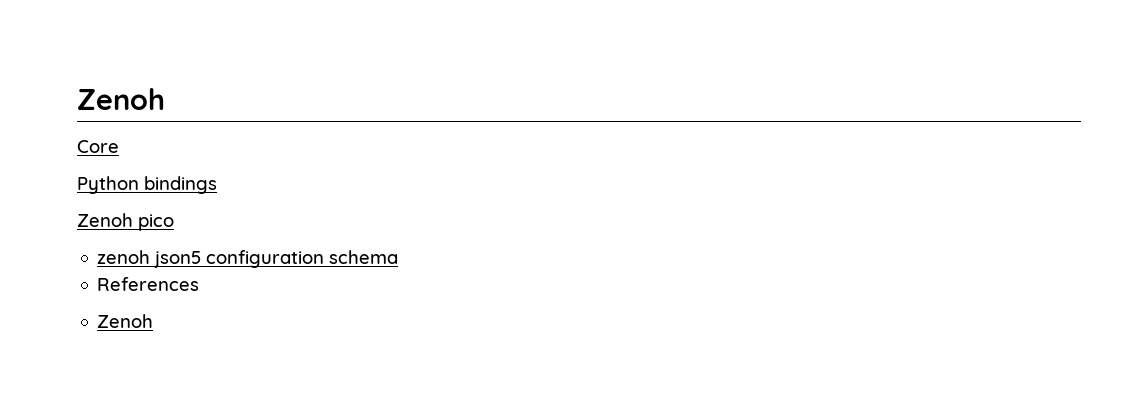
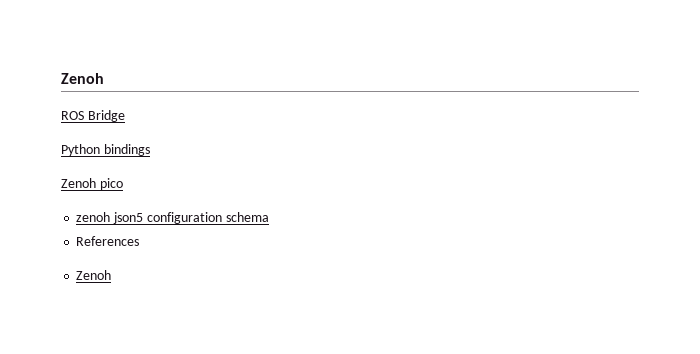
[77,140,119,153] Core -> [61,110,125,122] ROS Bridge

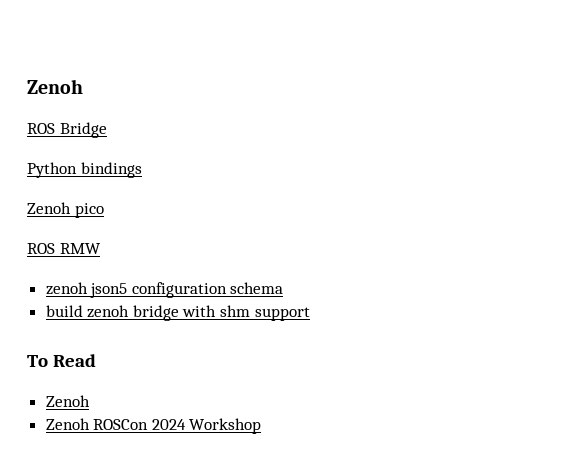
(123, 184) none -> [27,243,101,254] // ROS RMW
[76,236,140,246] [76,270,112,280] References // Zenoh -> [45,305,310,321] [27,354,96,367] [45,395,90,407] [45,418,262,434] build zenoh bridge with shm support // To Read // Zenoh // Zenoh ROSCon 2024 Workshop

